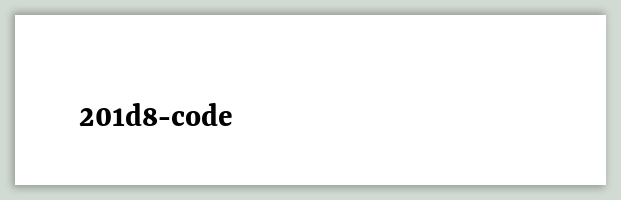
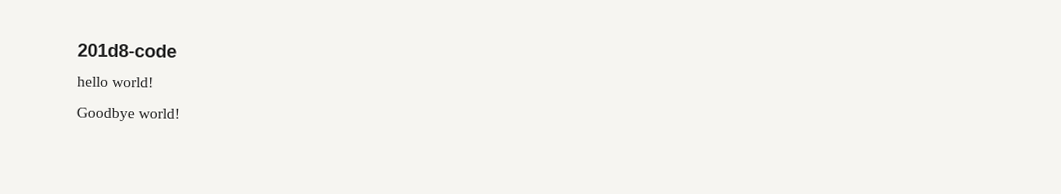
(233, 114) none -> [77,76,155,88] [76,107,181,122] // hello world! // Goodbye world!

